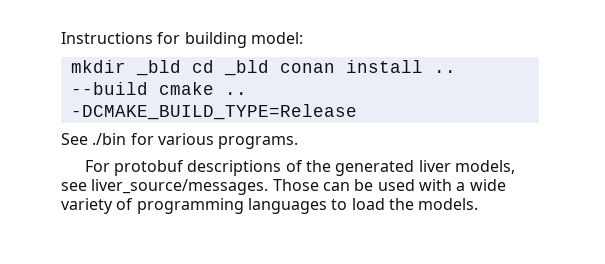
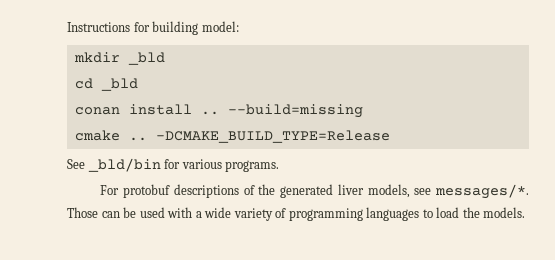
(181, 68) none -> (165, 58) //
(269, 68) none -> (138, 84) //
[70,82,148,95] --build -> [227,104,363,118] --build=missing //
[92,133,127,145] ./bin -> [87,158,161,172] _bld/bin
[91,179,269,195] liver_source/messages. -> [435,184,530,199] messages/*.

